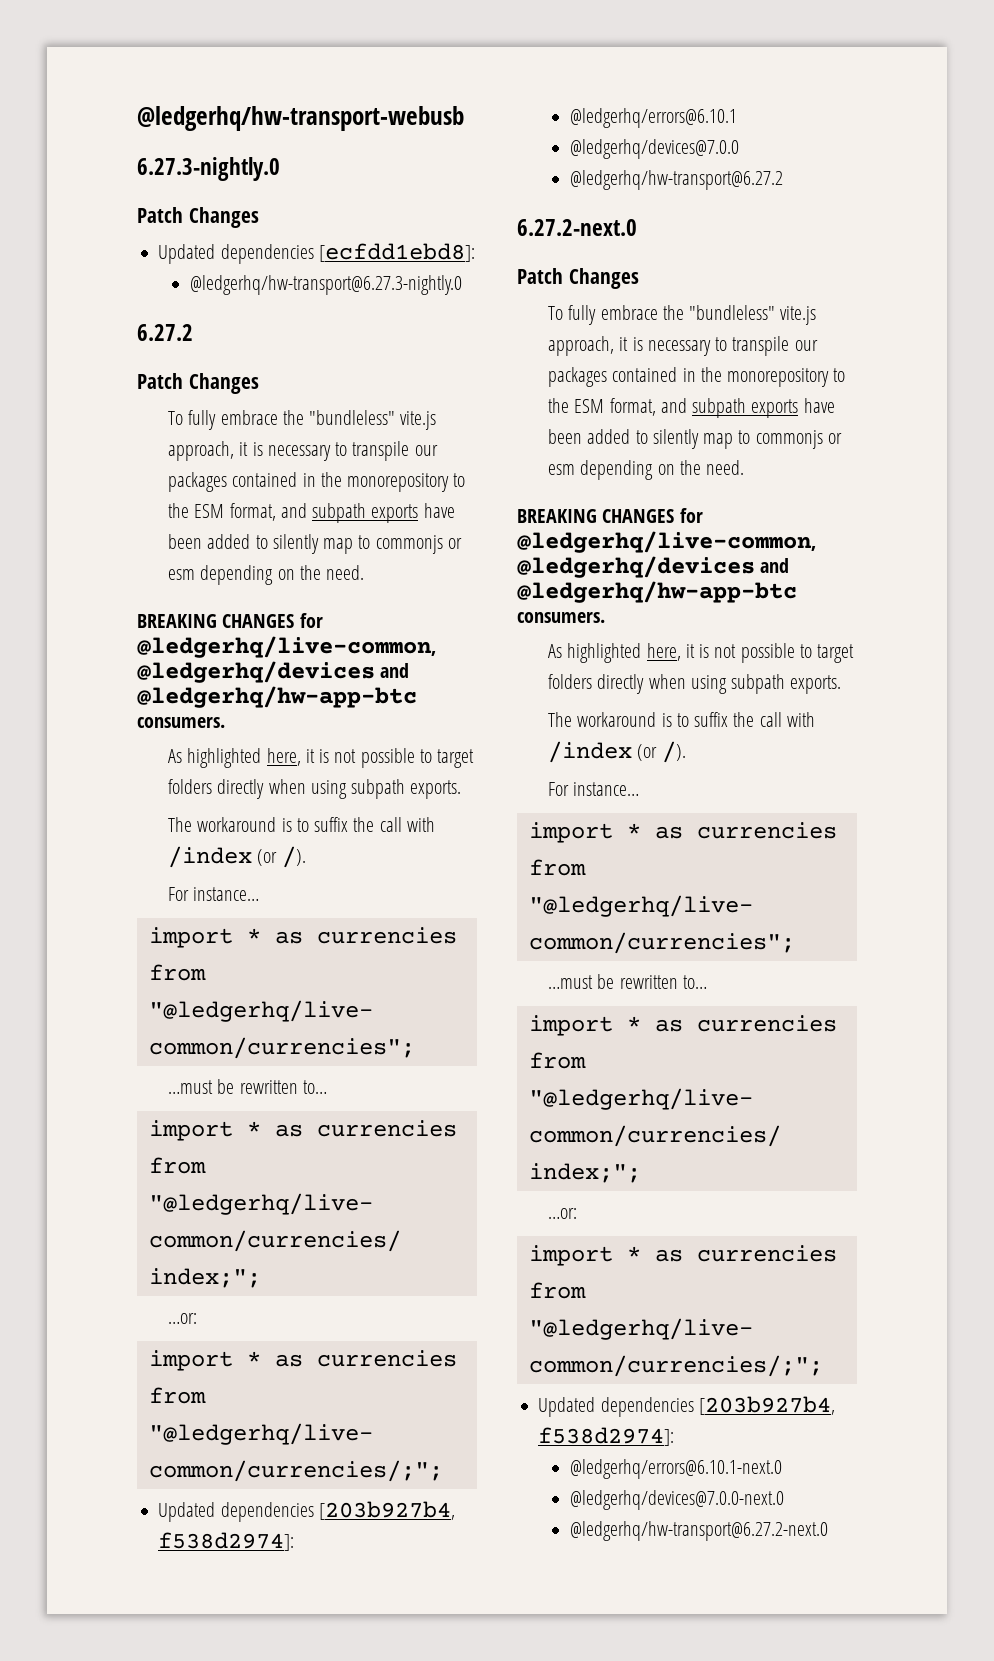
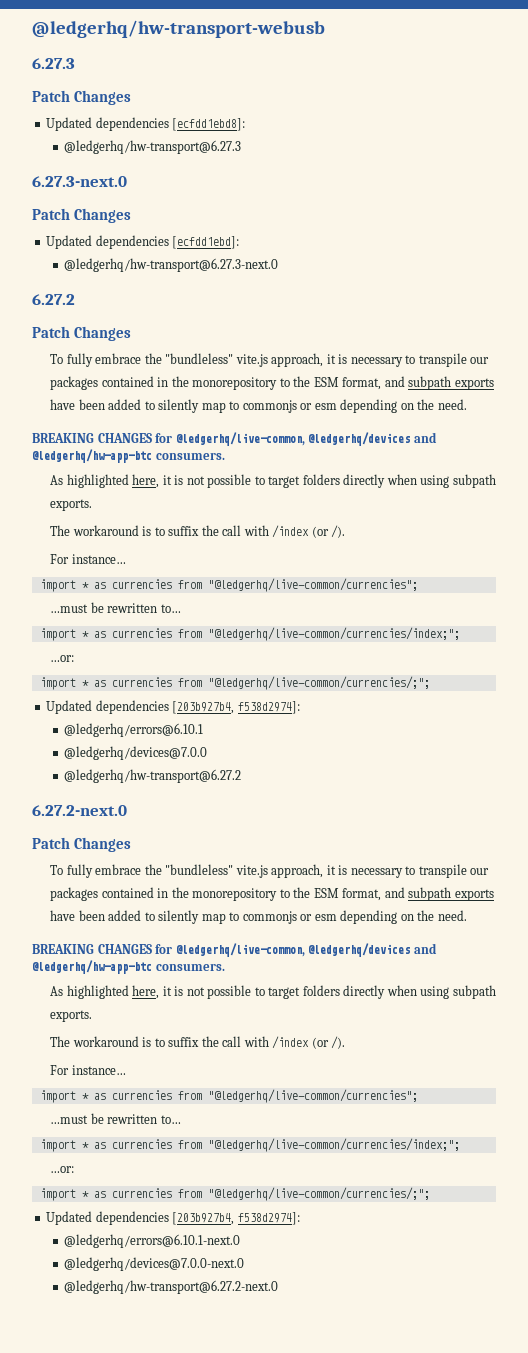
[137,157,280,181] 6.27.3-nightly.0 -> [32,58,75,69] 6.27.3
[189,275,463,295] @ledgerhq/hw-transport@6.27.3-nightly.0 -> [64,140,242,154] [32,176,127,187] [32,208,131,223] [46,235,240,249] [64,258,279,272] @ledgerhq/hw-transport@6.27.3 // 6.27.3-next.0 // Patch Changes // Updated dependencies [ecfdd1ebd]: // @ledgerhq/hw-transport@6.27.3-next.0

